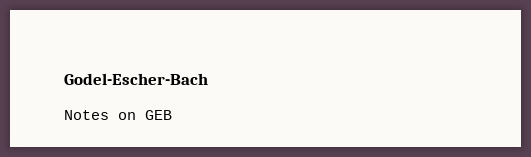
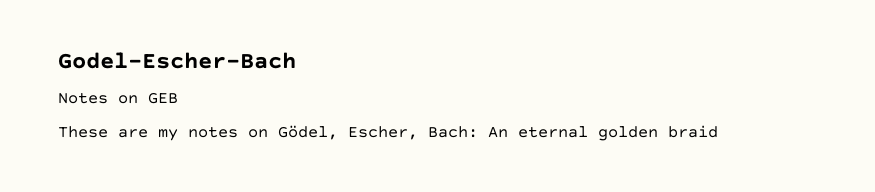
(172, 115) none -> [58,125,718,141] // These are my notes on Gödel, Escher, Bach: An eternal golden braid

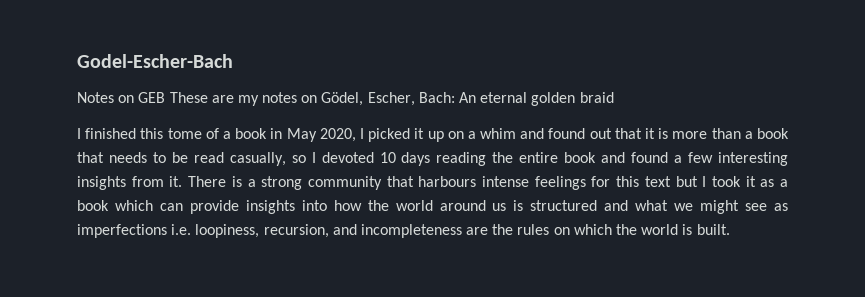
(178, 98) // -> (166, 97) none
(718, 131) none -> [77,128,790,142] [77,152,788,166] [77,176,789,190] [77,200,789,214] [77,224,730,238] // I finished this tome of a book in May 2020, I picked it up on a whim and found out that it is more than a book that needs to be read casually, so I devoted 10 days reading the entire book and found a few interesting insights from it. There is a strong community that harbours intense feelings for this text but I took it as a book which can provide insights into how the world around us is structured and what we might see as imperfections i.e. loopiness, recursion, and incompleteness are the rules on which the world is built.

